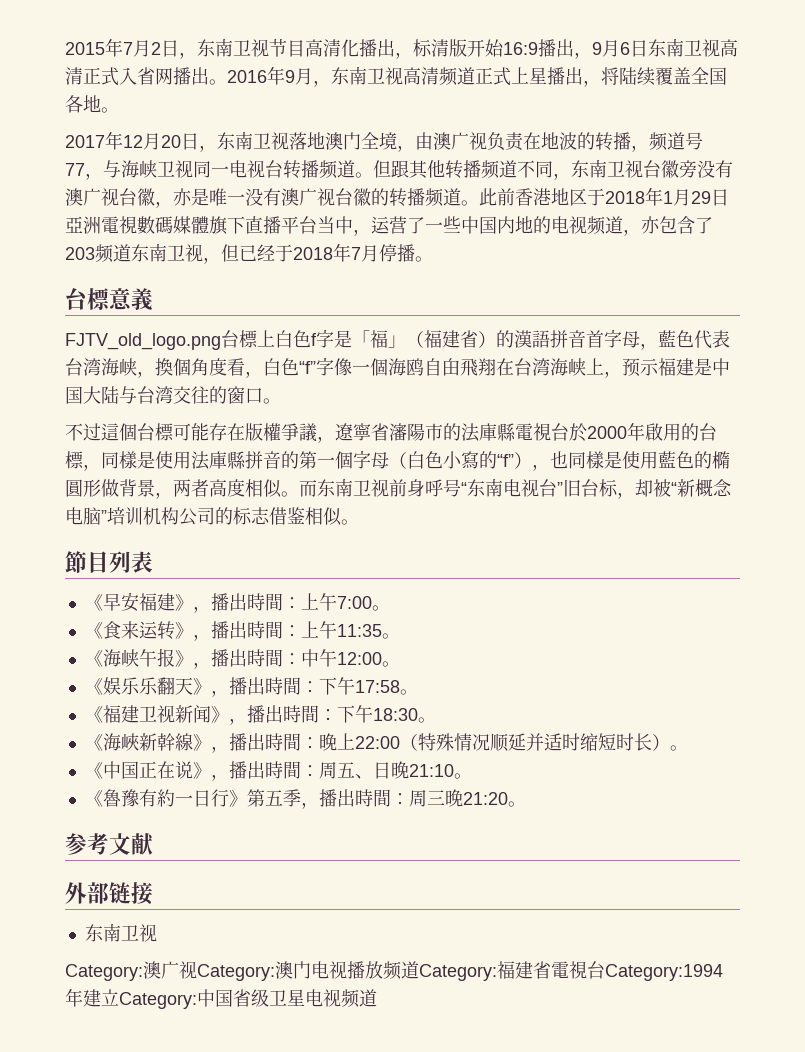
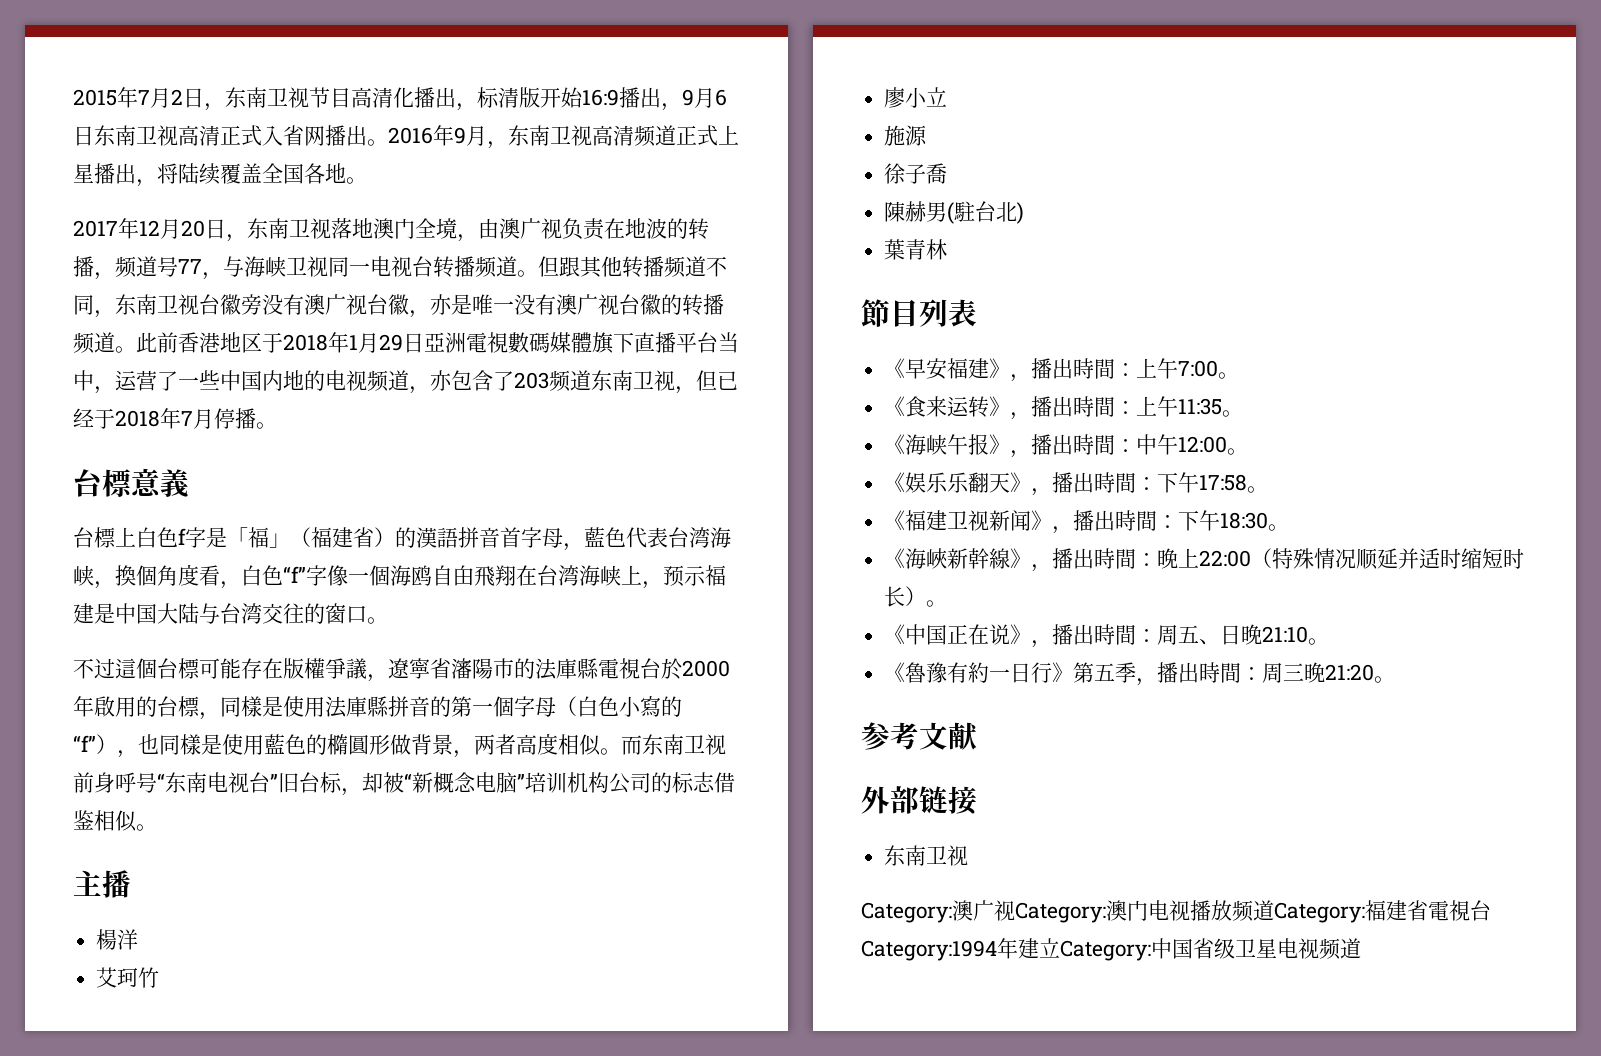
[65,333,221,350] FJTV_old_logo.png -> (189, 483) none
(359, 522) none -> [73,870,131,898] [96,929,139,950] [96,967,160,988] [884,87,948,108] [884,125,928,146] [884,163,948,184] [884,201,1025,224] [884,239,948,260] // 主播 // 楊洋 // 艾珂竹 // 廖小立 // 施源 // 徐子喬 // 陳赫男(駐台北) // 葉青林

